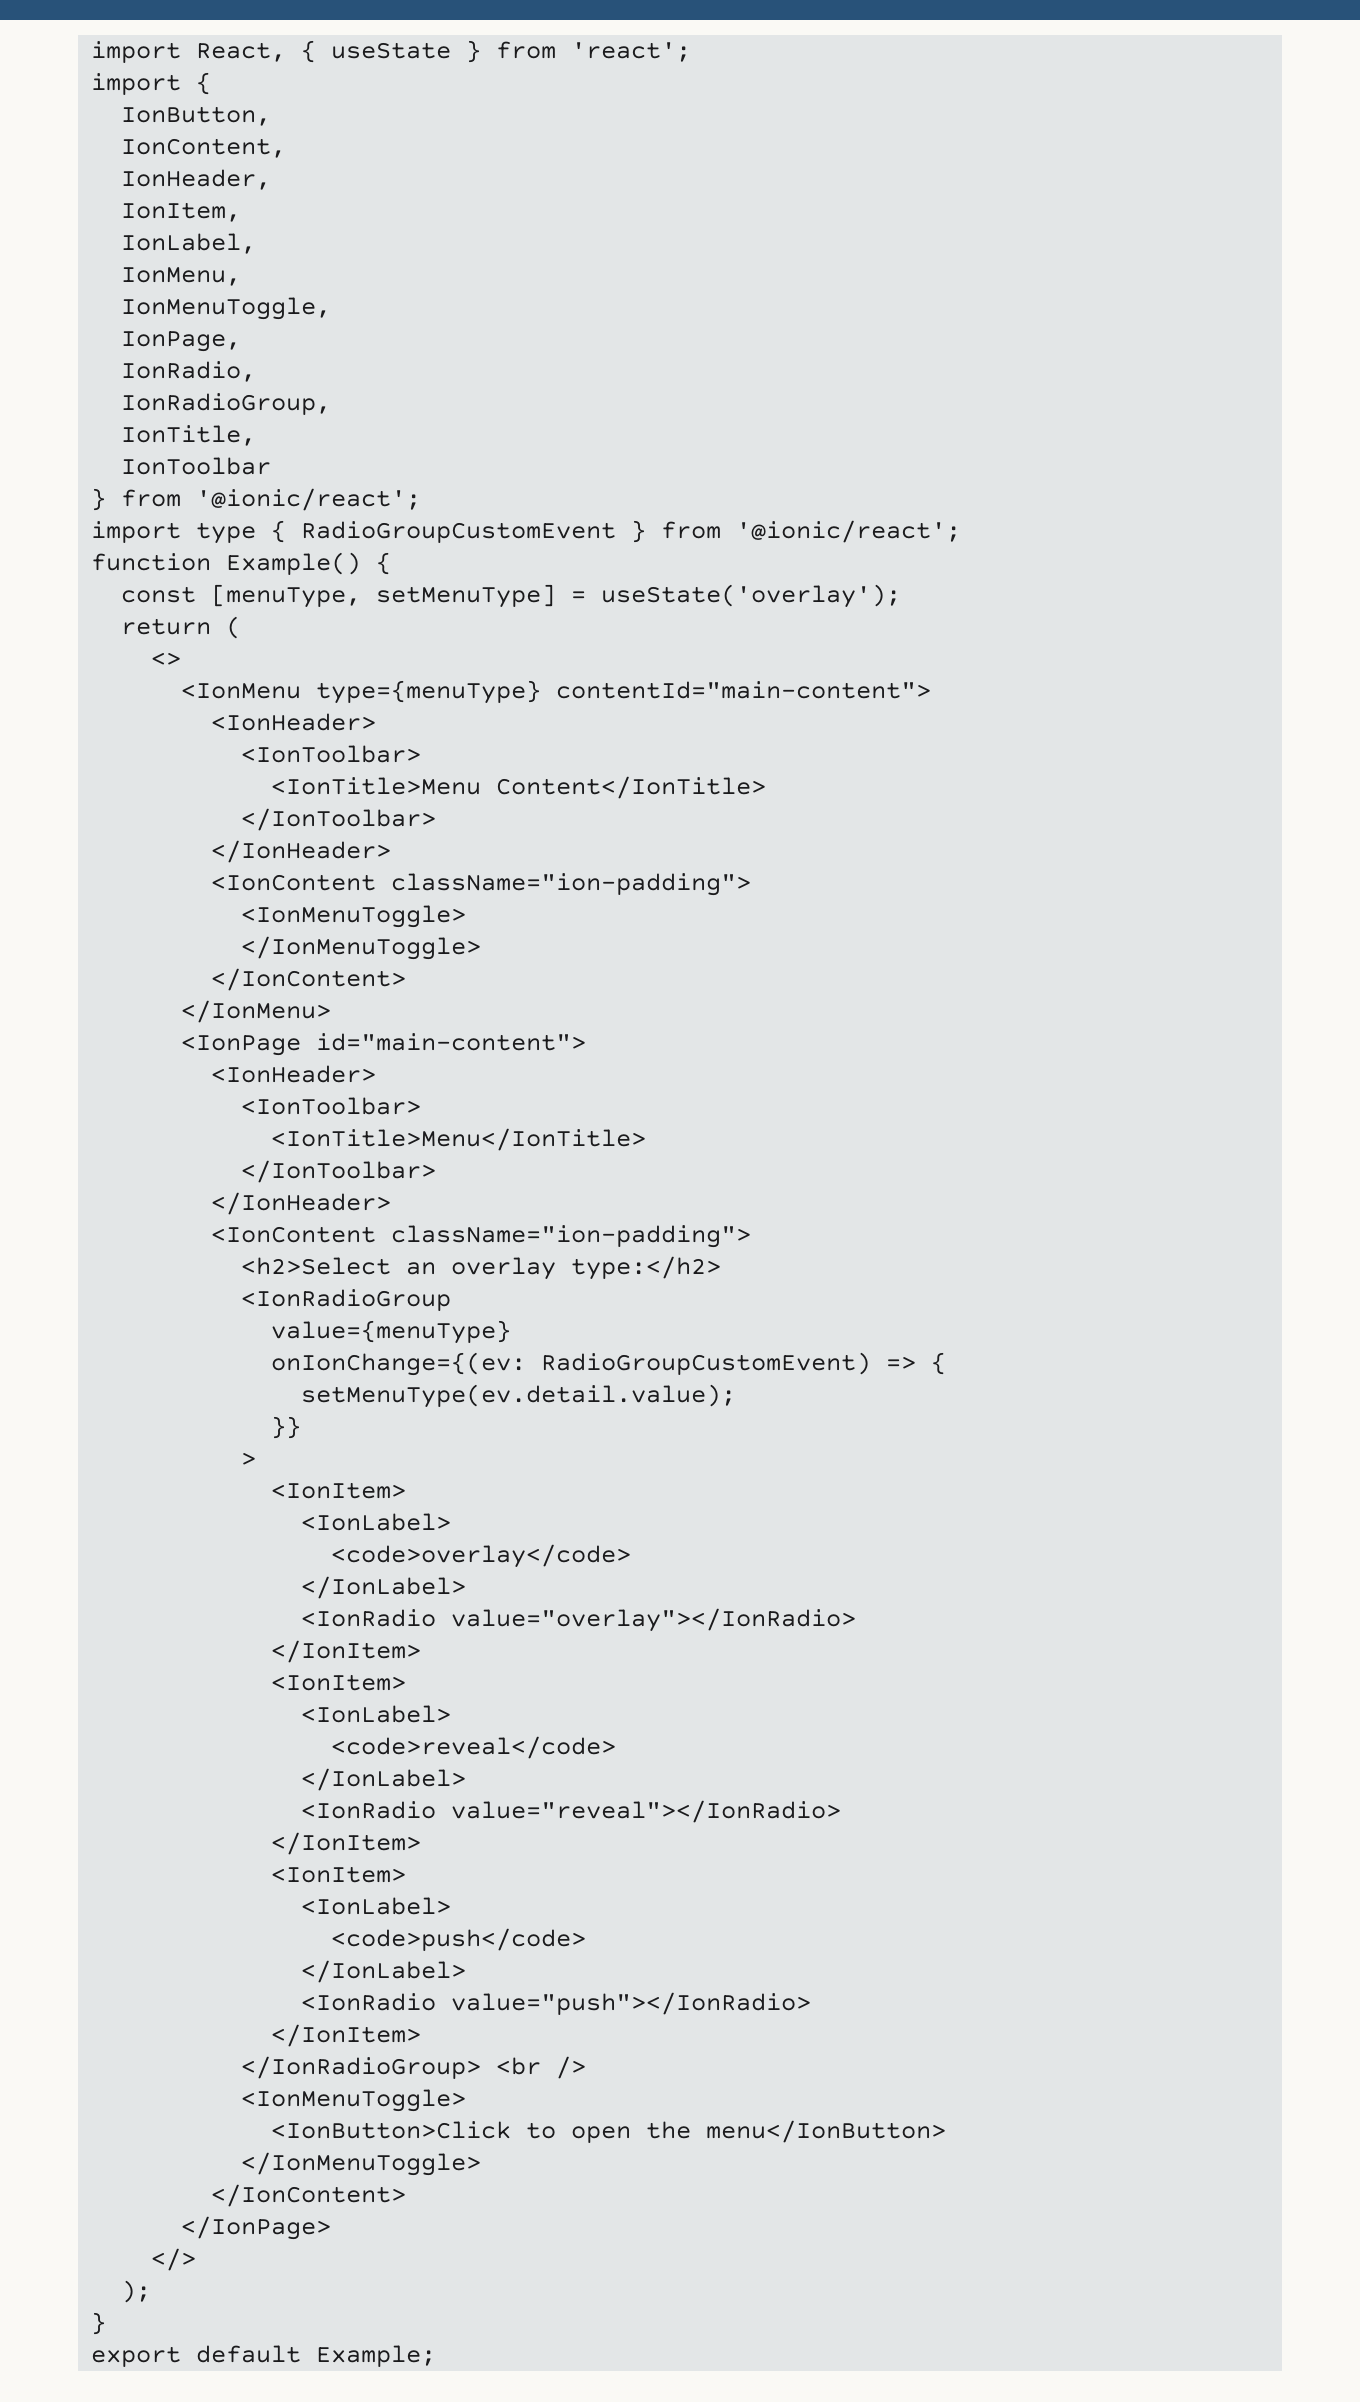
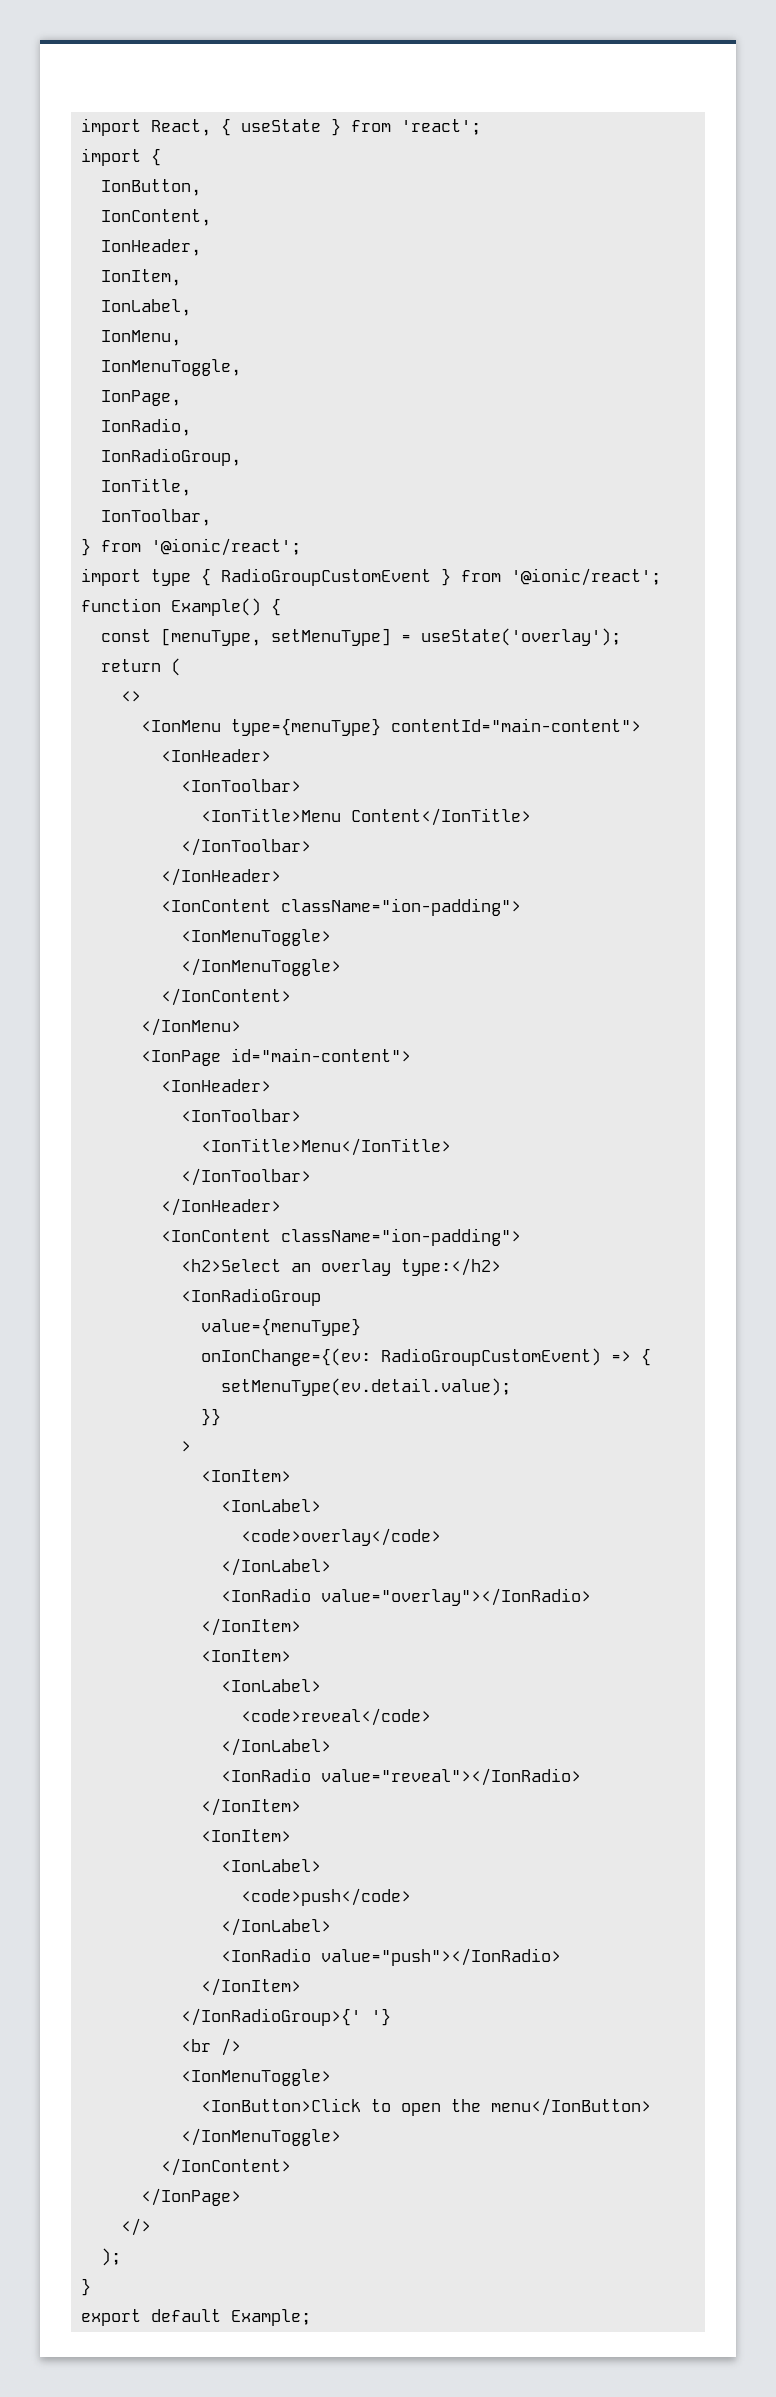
[121,457,272,475] IonToolbar -> [100,509,211,526] IonToolbar,
[241,2056,482,2079] </IonRadioGroup> -> [180,2008,391,2026] </IonRadioGroup>{' '} //

